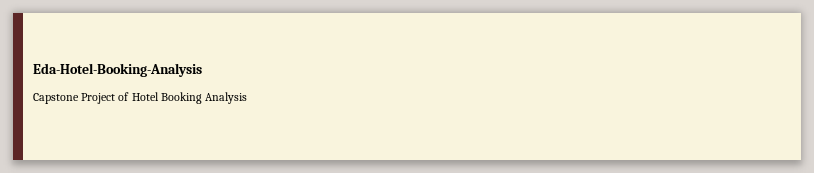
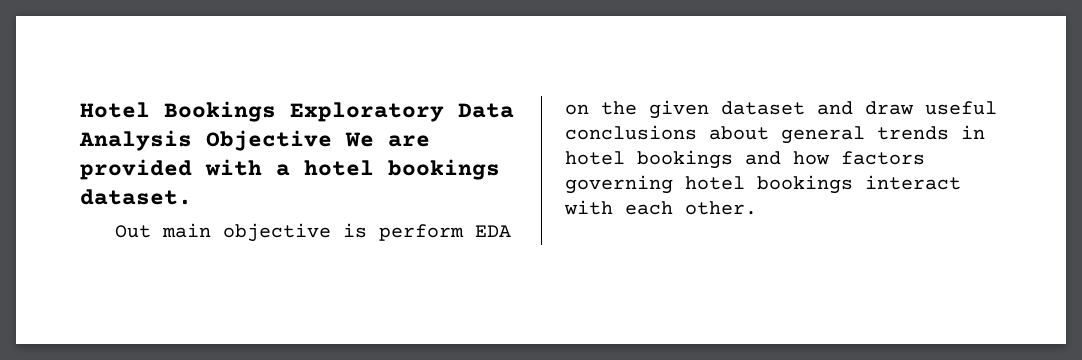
[33,63,202,77] [33,92,248,104] Eda-Hotel-Booking-Analysis // Capstone Project of Hotel Booking Analysis -> [80,101,514,122] [79,130,430,151] [80,159,500,180] [80,189,192,205] [114,223,511,242] [565,100,997,119] [565,125,985,144] [565,150,925,169] [565,175,961,194] [564,200,757,215] Hotel Bookings Exploratory Data Analysis Objective We are provided with a hotel bookings dataset. // Out main objective is perform EDA on the given dataset and draw useful conclusions about general trends in hotel bookings and how factors governing hotel bookings interact with each other.

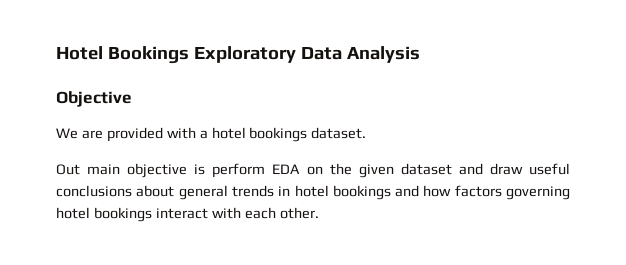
(192, 140) none -> (420, 54) //
(332, 140) none -> (132, 99) //

